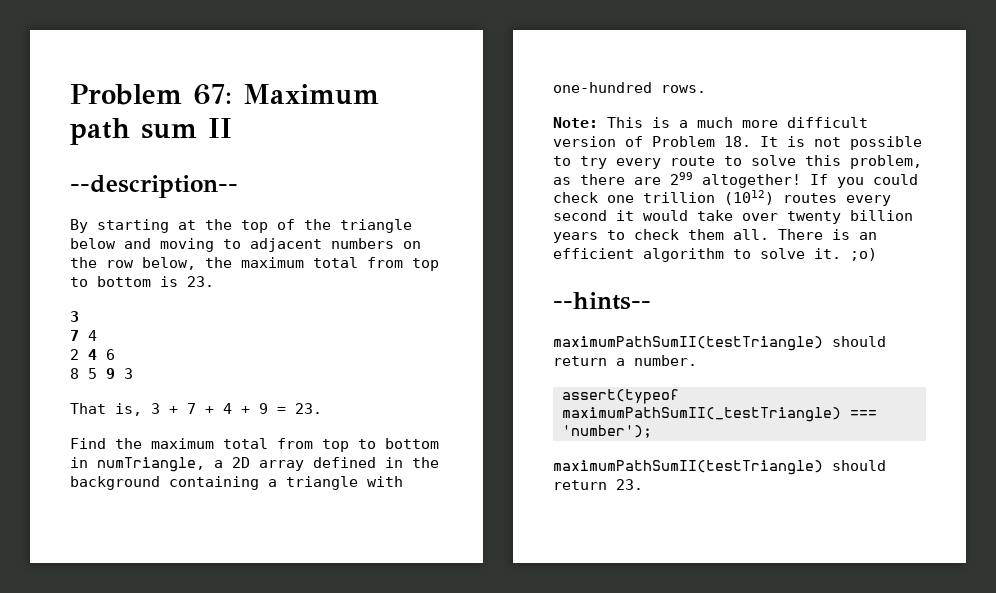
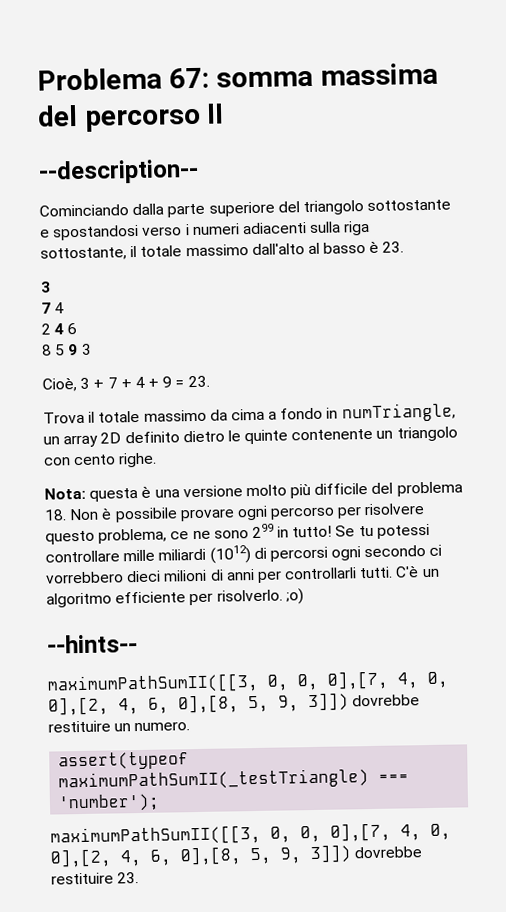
[70,84,379,105] [70,118,232,145] [70,175,238,198] [70,219,412,233] [70,238,421,252] [70,257,439,271] [70,276,178,287] Problem 67: Maximum path sum II // --description-- // By starting at the top of the triangle below and moving to adjacent numbers on the row below, the maximum total from top to bottom is -> [37,62,438,91] [37,103,225,132] [38,158,199,185] [39,199,452,218] [40,220,371,241] [40,240,380,261] Problema 67: somma massima del percorso II // --description-- // Cominciando dalla parte superiore del triangolo sottostante e spostandosi verso i numeri adiacenti sulla riga sottostante, il totale massimo dall'alto al basso è
[70,403,142,416] That is, -> [42,377,77,392] Cioè,
[70,438,439,452] [70,457,439,472] [70,476,403,490] [553,82,706,93] [553,117,868,128] [553,136,922,150] [553,155,922,169] [553,172,918,188] [553,190,891,206] [553,210,913,224] [553,229,877,243] [553,248,877,262] [553,292,651,310] [553,336,886,351] [553,355,697,366] [562,389,679,404] [562,407,877,422] [562,425,652,438] [553,460,886,475] [553,480,607,490] Find the maximum total from top to bottom in numTriangle, a 2D array defined in the background containing a triangle with one-hundred rows. // Note: This is a much more difficult version of Problem 18. It is not possible to try every route to solve this problem, as there are 299 altogether! If you could check one trillion (1012) routes every second it would take over twenty billion years to check them all. There is an efficient algorithm to solve it. ;o) // --hints-- // maximumPathSumII(testTriangle) should return a number. // assert(typeof maximumPathSumII(_testTriangle) === 'number'); // maximumPathSumII(testTriangle) should return -> [43,402,456,424] [43,426,458,448] [43,452,158,468] [44,481,463,502] [44,503,426,523] [45,523,430,545] [45,544,443,564] [45,565,440,584] [46,588,304,608] [47,634,138,654] [47,670,449,695] [48,692,421,716] [48,720,191,733] [58,751,190,771] [58,768,410,792] [58,793,161,813] [50,822,451,847] [50,844,423,868] [51,872,114,885] Trova il totale massimo da cima a fondo in numTriangle, un array 2D definito dietro le quinte contenente un triangolo con cento righe. // Nota: questa è una versione molto più difficile del problema 18. Non è possibile provare ogni percorso per risolvere questo problema, ce ne sono 299 in tutto! Se tu potessi controllare mille miliardi (1012) di percorsi ogni secondo ci vorrebbero dieci milioni di anni per controllarli tutti. C'è un algoritmo efficiente per risolverlo. ;o) // --hints-- // maximumPathSumII([[3, 0, 0, 0],[7, 4, 0, 0],[2, 4, 6, 0],[8, 5, 9, 3]]) dovrebbe restituire un numero. // assert(typeof maximumPathSumII(_testTriangle) === 'number'); // maximumPathSumII([[3, 0, 0, 0],[7, 4, 0, 0],[2, 4, 6, 0],[8, 5, 9, 3]]) dovrebbe restituire

